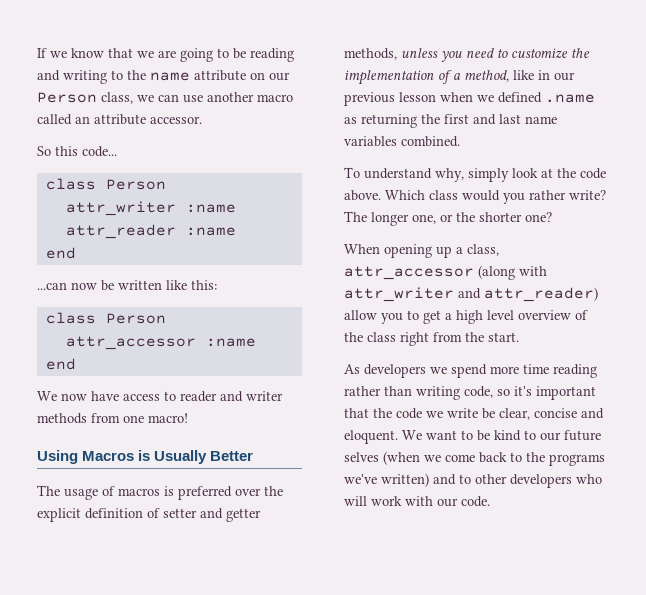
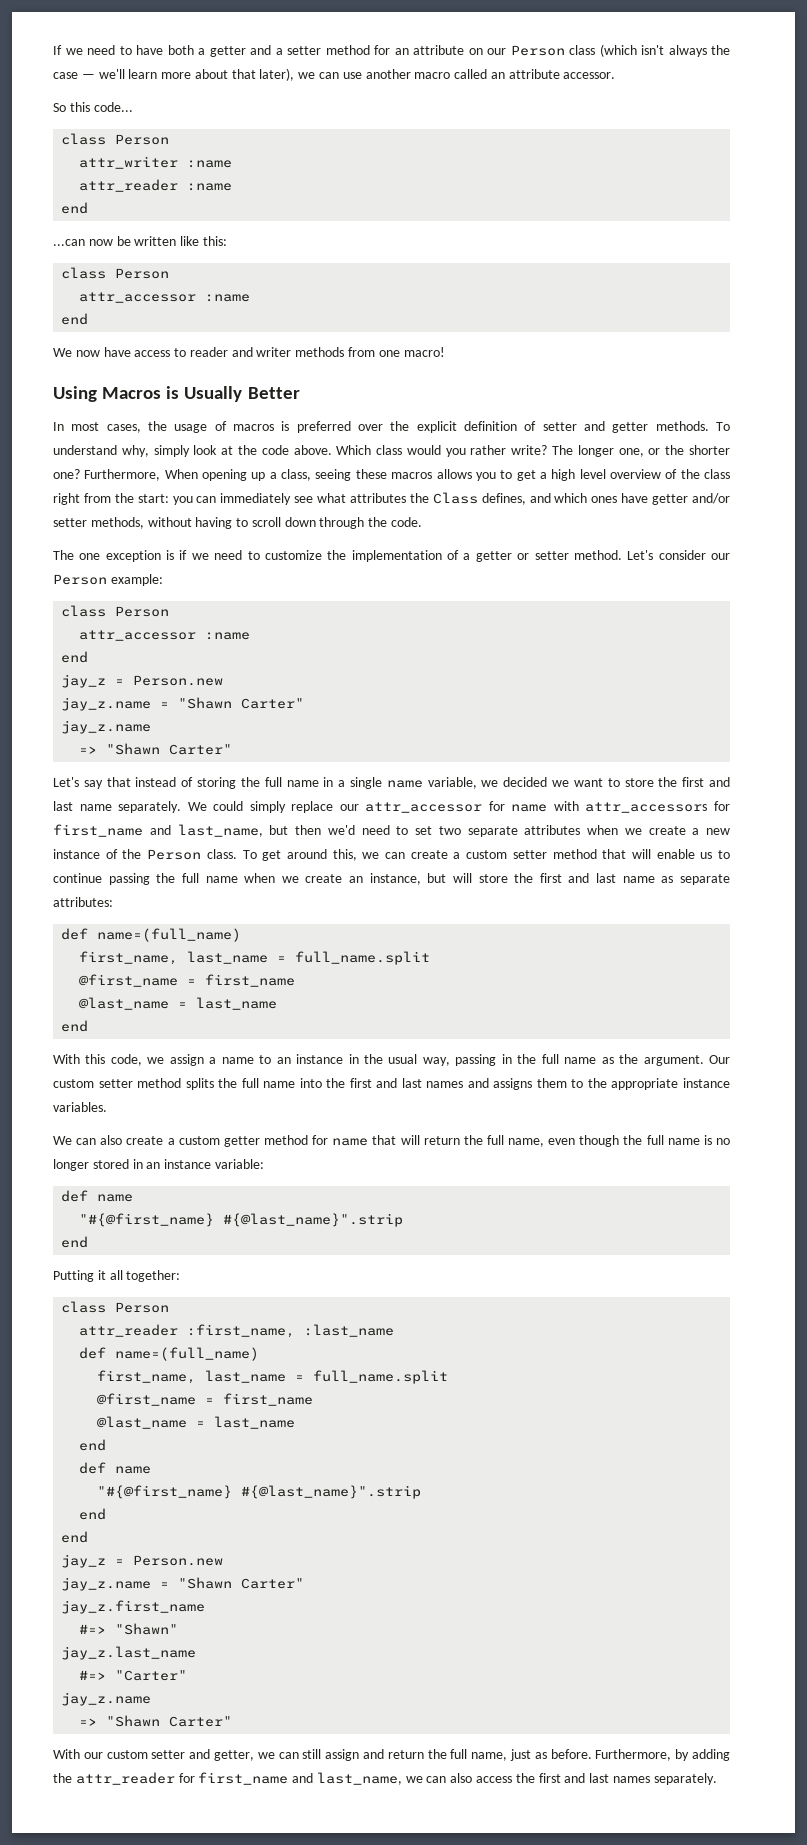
[71,48,294,62] [37,70,290,84] [37,92,133,104] know that we are going to be reading and writing to the name attribute on our Person class, -> [87,44,730,57] [53,68,295,81] need to have both a getter and a setter method for an attribute on our Person class (which isn't always the case — we'll learn more about that later),
[37,485,60,496] The -> [53,421,167,433] In most cases, the
[344,48,590,62] [344,70,575,85] [344,92,595,106] [344,114,557,128] [344,136,460,147] methods, unless you need to customize the implementation of a method, like in our previous lesson when we defined .name as returning the first and last name variables combined. // -> [655,421,709,431] methods.
(552, 217) // -> [84,469,161,481] Furthermore,
[344,265,547,280] [344,287,598,302] [344,310,377,320] attr_accessor (along with attr_writer and attr_reader) allow -> [315,469,472,481] seeing these macros allows
[488,332,519,342] [344,364,597,378] [344,386,596,400] [344,408,604,420] [344,430,601,444] [344,451,605,466] [344,473,602,488] [344,496,490,507] start. // As developers we spend more time reading rather than writing code, so it's important that the code we write be clear, concise and eloquent. We want to be kind to our future selves (when we come back to the programs we've written) and to other developers who will work with our code. -> [137,492,731,505] [53,517,423,529] [53,550,730,562] [53,574,163,586] [61,605,170,617] [79,630,251,641] [61,651,89,663] [61,674,224,688] [61,697,305,711] [61,720,152,734] [79,743,233,755] [53,777,731,789] [53,801,731,813] [53,824,730,837] [53,849,731,861] [53,873,731,885] [53,897,113,907] [61,928,242,942] [79,951,431,965] [79,974,296,987] [79,997,278,1010] [61,1020,89,1032] [53,1054,730,1066] [53,1078,730,1090] [53,1102,107,1112] [53,1135,730,1147] [53,1159,264,1171] [61,1190,134,1202] [79,1213,404,1227] [61,1236,89,1248] [53,1270,181,1282] [61,1301,170,1313] [79,1324,395,1338] [79,1347,260,1361] [97,1370,449,1384] [97,1393,314,1406] [97,1416,296,1429] [79,1439,107,1451] [79,1462,152,1474] [97,1485,422,1499] [79,1508,107,1520] [61,1531,89,1543] [61,1554,224,1568] [61,1577,305,1591] [61,1600,206,1614] [79,1623,179,1635] [61,1646,197,1660] [79,1670,188,1681] [61,1692,152,1706] [79,1715,233,1727] [53,1749,730,1761] [53,1772,717,1785] start: you can immediately see what attributes the Class defines, and which ones have getter and/or setter methods, without having to scroll down through the code. // The one exception is if we need to customize the implementation of a getter or setter method. Let's consider our Person example: // class Person // attr_accessor :name // end // jay_z = Person.new // jay_z.name = "Shawn Carter" // jay_z.name // => "Shawn Carter" // Let's say that instead of storing the full name in a single name variable, we decided we want to store the first and last name separately. We could simply replace our attr_accessor for name with attr_accessors for first_name and last_name, but then we'd need to set two separate attributes when we create a new instance of the Person class. To get around this, we can create a custom setter method that will enable us to continue passing the full name when we create an instance, but will store the first and last name as separate attributes: // def name=(full_name) // first_name, last_name = full_name.split // @first_name = first_name // @last_name = last_name // end // With this code, we assign a name to an instance in the usual way, passing in the full name as the argument. Our custom setter method splits the full name into the first and last names and assigns them to the appropriate instance variables. // We can also create a custom getter method for name that will return the full name, even though the full name is no longer stored in an instance variable: // def name // "#{@first_name} #{@last_name}".strip // end // Putting it all together: // class Person // attr_reader :first_name, :last_name // def name=(full_name) // first_name, last_name = full_name.split // @first_name = first_name // @last_name = last_name // end // def name // "#{@first_name} #{@last_name}".strip // end // end // jay_z = Person.new // jay_z.name = "Shawn Carter" // jay_z.first_name // #=> "Shawn" // jay_z.last_name // #=> "Carter" // jay_z.name // => "Shawn Carter" // With our custom setter and getter, we can still assign and return the full name, just as before. Furthermore, by adding the attr_reader for first_name and last_name, we can also access the first and last names separately.

